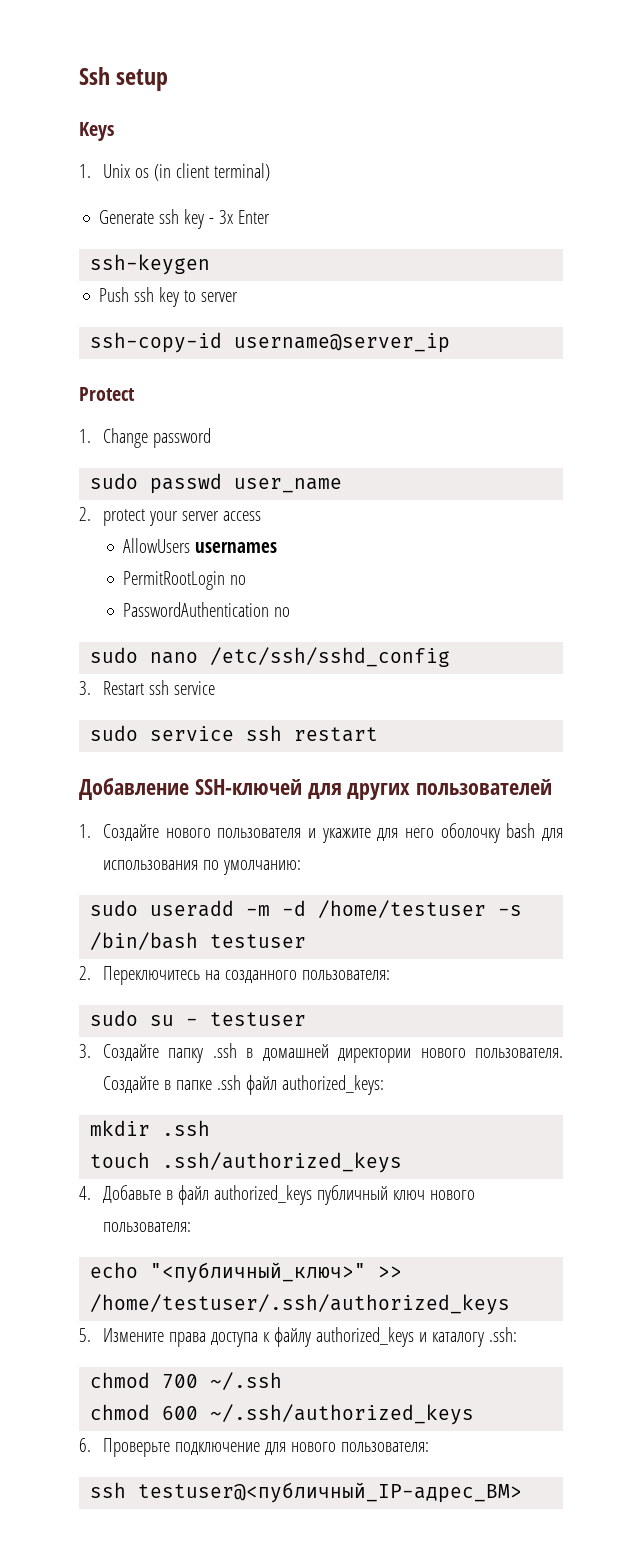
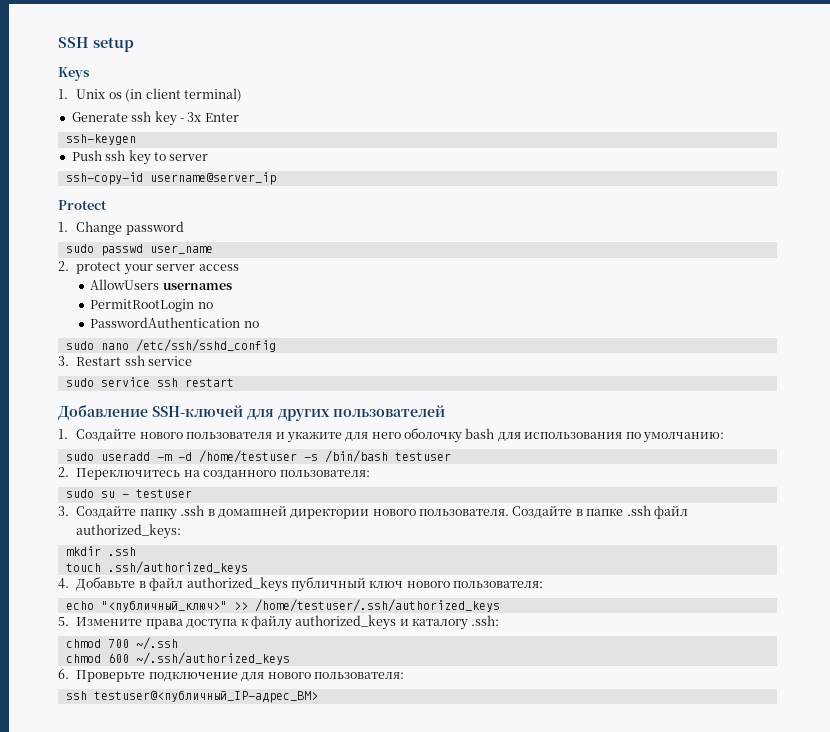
[79,67,110,85] Ssh -> [58,37,89,48] SSH

